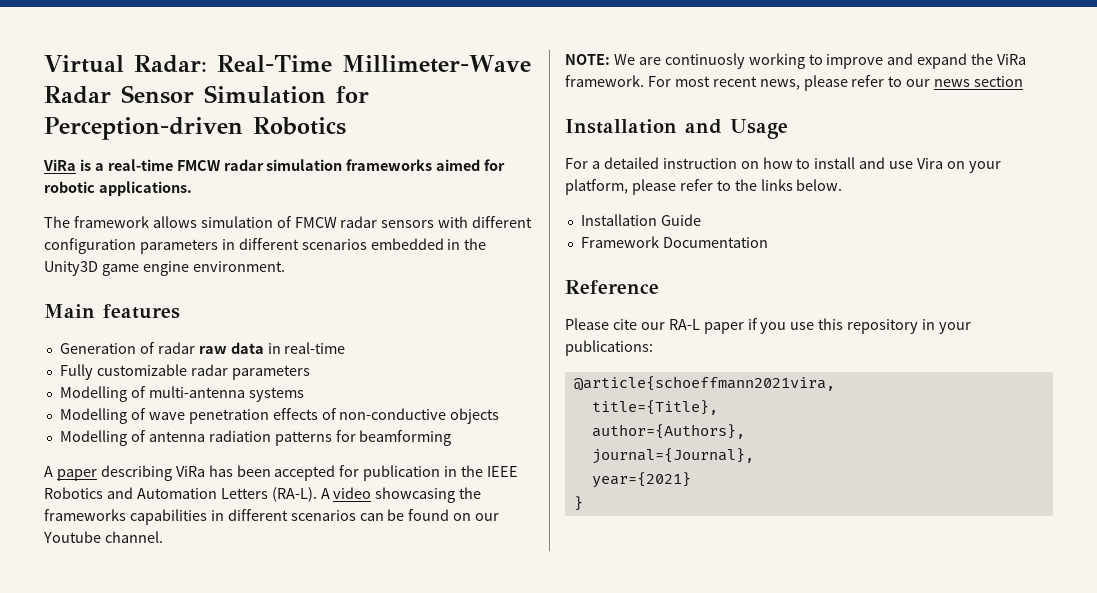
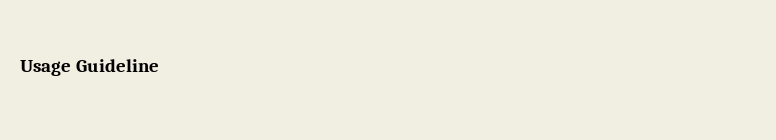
[44,55,531,73] [44,85,369,104] [44,117,346,140] [43,159,506,171] [44,181,192,196] [44,216,533,228] [44,238,487,254] [44,261,285,276] [44,304,180,319] [59,342,346,354] [59,364,310,380] [59,386,304,402] [59,408,500,424] [59,430,452,446] [44,465,519,481] [44,487,482,503] [44,509,500,525] [43,531,163,543] [565,53,1027,69] [565,75,1024,91] [565,119,788,139] [565,157,1001,173] [565,179,843,195] [580,214,701,226] [580,236,768,248] [565,280,659,294] [565,318,972,334] [565,340,653,356] [573,376,835,391] [591,400,718,415] [591,424,745,439] [591,448,754,464] [591,472,691,488] [573,496,583,511] Virtual Radar: Real-Time Millimeter-Wave Radar Sensor Simulation for Perception-driven Robotics // ViRa is a real-time FMCW radar simulation frameworks aimed for robotic applications. // The framework allows simulation of FMCW radar sensors with different configuration parameters in different scenarios embedded in the Unity3D game engine environment. // Main features // Generation of radar raw data in real-time // Fully customizable radar parameters // Modelling of multi-antenna systems // Modelling of wave penetration effects of non-conductive objects // Modelling of antenna radiation patterns for beamforming // A paper describing ViRa has been accepted for publication in the IEEE Robotics and Automation Letters (RA-L). A video showcasing the frameworks capabilities in different scenarios can be found on our Youtube channel. // NOTE: We are continuosly working to improve and expand the ViRa framework. For most recent news, please refer to our news section // Installation and Usage // For a detailed instruction on how to install and use Vira on your platform, please refer to the links below. // Installation Guide // Framework Documentation // Reference // Please cite our RA-L paper if you use this repository in your publications: // @article{schoeffmann2021vira, // title={Title}, // author={Authors}, // journal={Journal}, // year={2021} // } -> [20,59,159,76] Usage Guideline

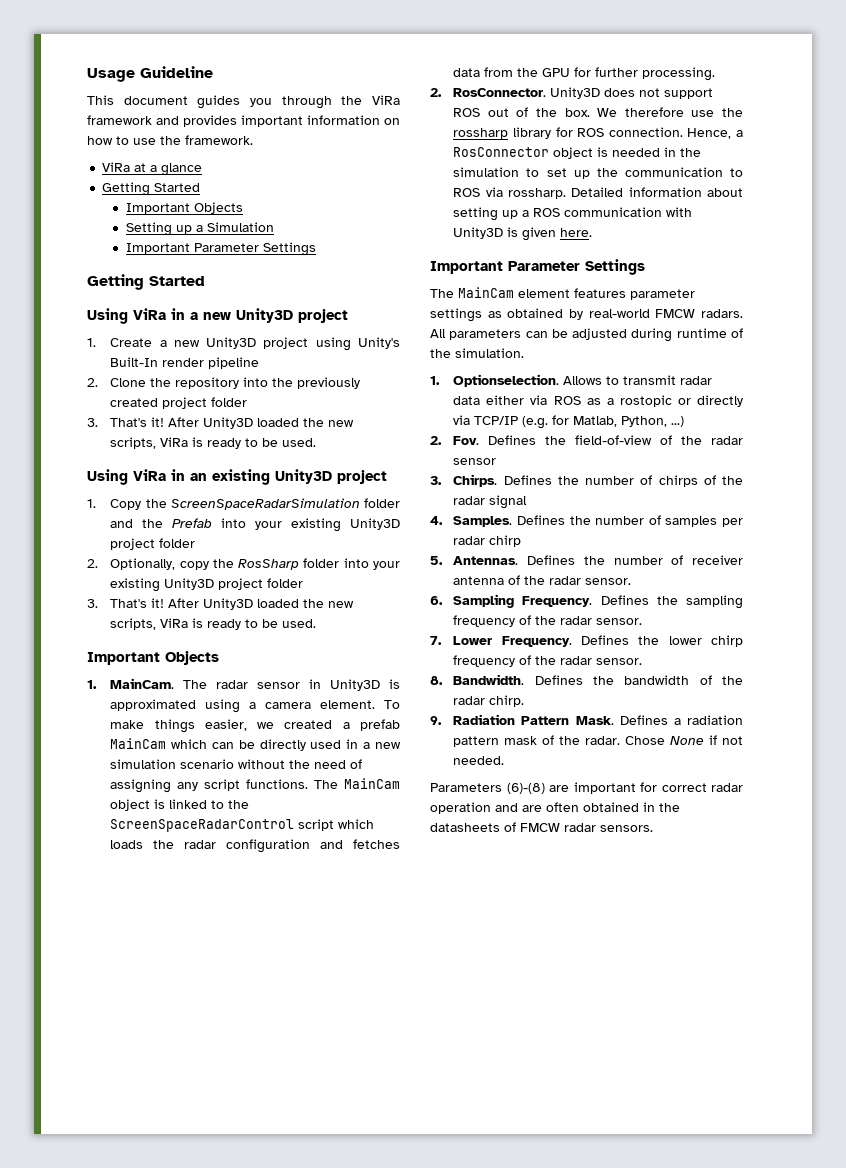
(159, 65) none -> [87,95,400,109] [87,115,400,127] [87,135,253,145] [102,162,203,176] [102,182,201,196] [125,202,243,214] [125,222,274,236] [125,242,316,256] [87,274,205,290] [87,308,348,324] [87,337,401,351] [110,357,260,369] [87,377,361,389] [110,397,248,409] [87,417,355,429] [110,437,317,449] [87,469,387,485] [87,498,400,510] [110,518,401,532] [110,538,196,550] [87,558,401,570] [110,578,304,592] [87,598,355,610] [110,618,317,630] [87,651,219,665] [87,678,400,691] [110,699,400,713] [110,719,400,733] [110,738,401,751] [110,759,363,769] [110,778,401,793] [110,799,250,811] [110,819,375,832] [110,839,400,853] [453,67,716,81] [430,87,714,99] [453,107,743,117] [453,127,743,139] [453,147,702,159] [453,167,743,179] [453,187,743,199] [453,207,693,221] [453,227,593,241] [430,259,645,275] [430,287,695,300] [430,308,743,322] [430,328,743,342] [430,348,524,358] [430,374,713,387] [453,395,743,407] [453,415,685,429] [430,435,743,445] [453,458,497,465] [430,474,743,487] [453,495,528,509] [430,515,743,527] [453,535,522,547] [430,555,743,565] [453,575,632,585] [430,594,743,609] [453,615,643,627] [430,635,743,647] [453,655,643,667] [430,674,743,685] [453,695,525,707] [430,714,743,725] [453,735,743,747] [453,756,505,765] [430,782,743,794] [430,802,680,814] [430,822,653,832] // This document guides you through the ViRa framework and provides important information on how to use the framework. // ViRa at a glance // Getting Started // Important Objects // Setting up a Simulation // Important Parameter Settings // Getting Started // Using ViRa in a new Unity3D project // 1. Create a new Unity3D project using Unity's Built-In render pipeline // 2. Clone the repository into the previously created project folder // 3. That's it! After Unity3D loaded the new scripts, ViRa is ready to be used. // Using ViRa in an existing Unity3D project // 1. Copy the ScreenSpaceRadarSimulation folder and the Prefab into your existing Unity3D project folder // 2. Optionally, copy the RosSharp folder into your existing Unity3D project folder // 3. That's it! After Unity3D loaded the new scripts, ViRa is ready to be used. // Important Objects // 1. MainCam. The radar sensor in Unity3D is approximated using a camera element. To make things easier, we created a prefab MainCam which can be directly used in a new simulation scenario without the need of assigning any script functions. The MainCam object is linked to the ScreenSpaceRadarControl script which loads the radar configuration and fetches data from the GPU for further processing. // 2. RosConnector. Unity3D does not support ROS out of the box. We therefore use the rossharp library for ROS connection. Hence, a RosConnector object is needed in the simulation to set up the communication to ROS via rossharp. Detailed information about setting up a ROS communication with Unity3D is given here. // Important Parameter Settings // The MainCam element features parameter settings as obtained by real-world FMCW radars. All parameters can be adjusted during runtime of the simulation. // 1. Optionselection. Allows to transmit radar data either via ROS as a rostopic or directly via TCP/IP (e.g. for Matlab, Python, ...) // 2. Fov. Defines the field-of-view of the radar sensor // 3. Chirps. Defines the number of chirps of the radar signal // 4. Samples. Defines the number of samples per radar chirp // 5. Antennas. Defines the number of receiver antenna of the radar sensor. // 6. Sampling Frequency. Defines the sampling frequency of the radar sensor. // 7. Lower Frequency. Defines the lower chirp frequency of the radar sensor. // 8. Bandwidth. Defines the bandwidth of the radar chirp. // 9. Radiation Pattern Mask. Defines a radiation pattern mask of the radar. Chose None if not needed. // Parameters (6)-(8) are important for correct radar operation and are often obtained in the datasheets of FMCW radar sensors.

